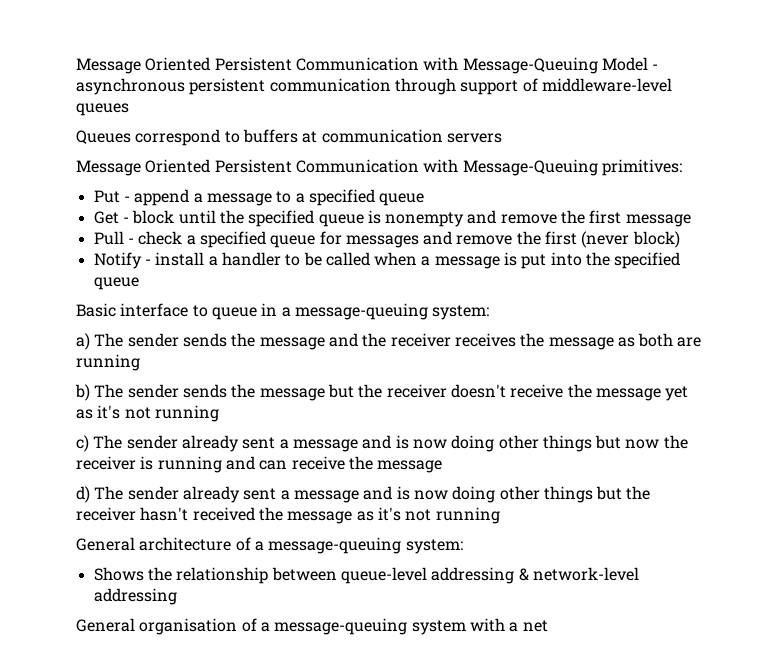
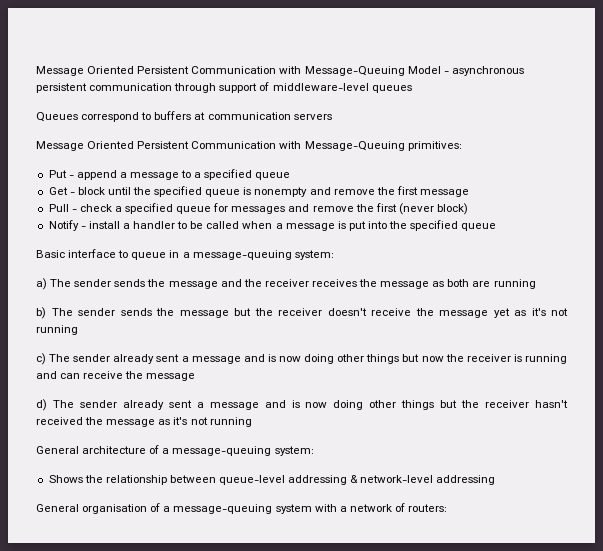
[522,620,548,632] net -> [349,503,448,512] network of routers:

